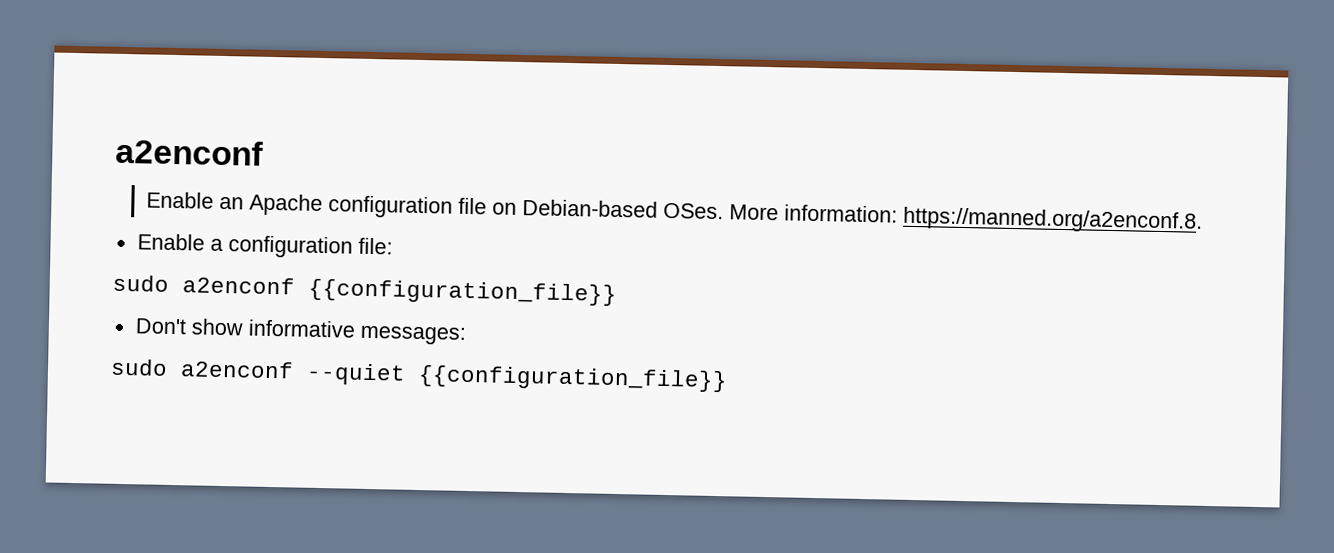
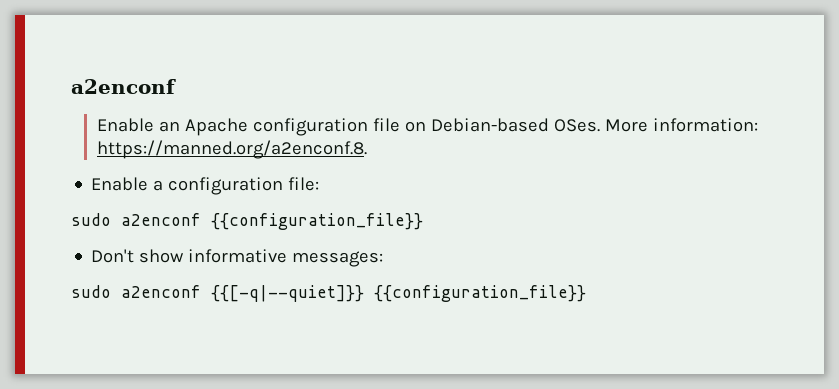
[306,362,406,386] --quiet -> [211,285,364,302] {{[-q|--quiet]}}

